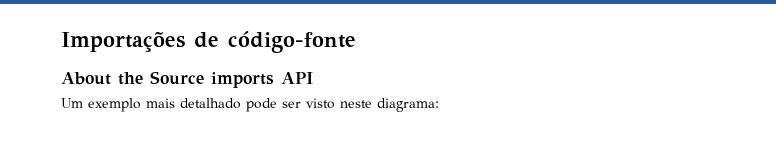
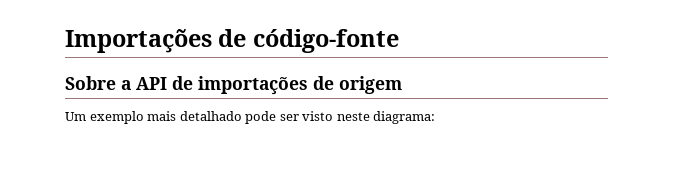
[61,71,313,88] About the Source imports API -> [65,76,402,95] Sobre a API de importações de origem

